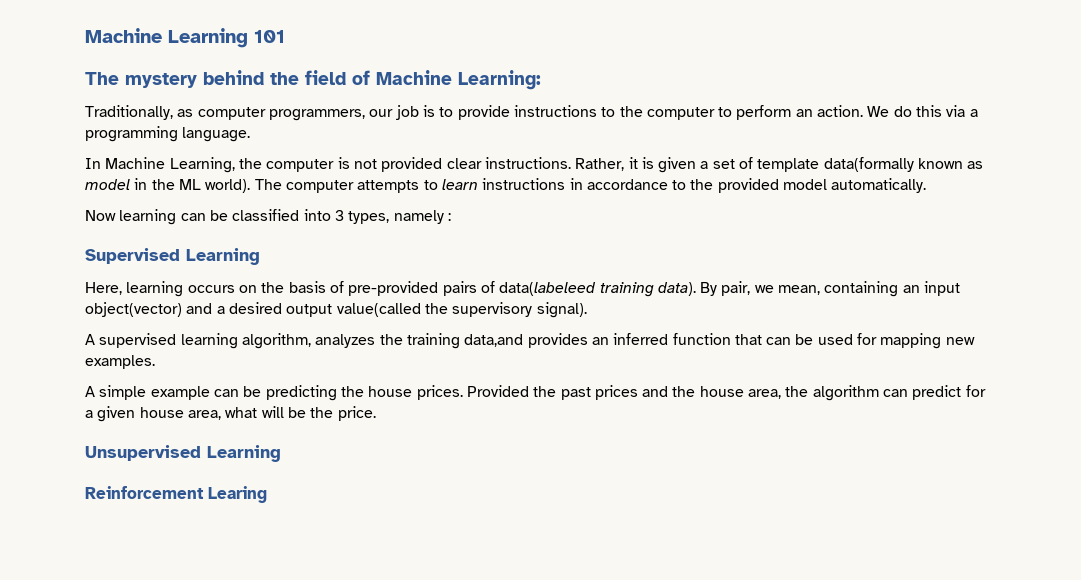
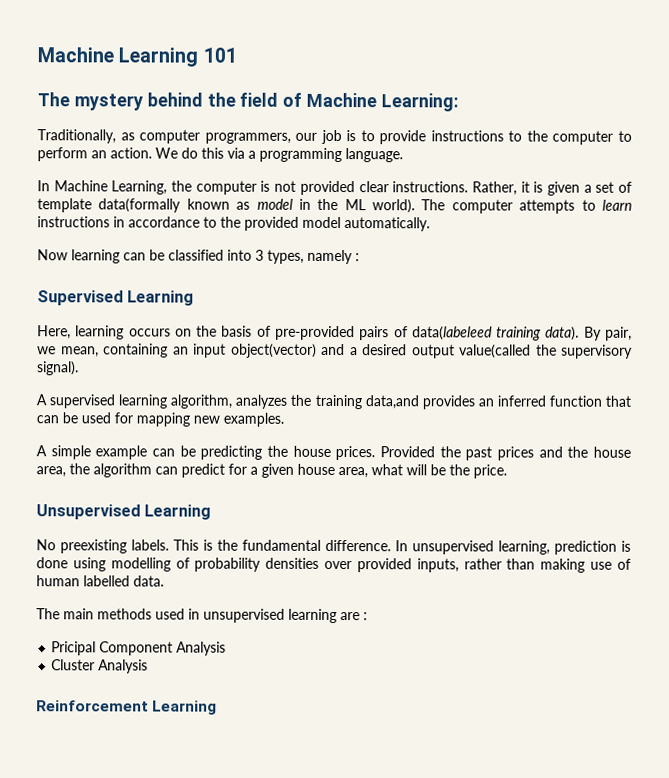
(281, 453) none -> [36,539,631,555] [36,557,631,573] [36,575,164,587] [36,608,368,624] [51,641,227,656] [51,659,149,674] // No preexisting labels. This is the fundamental difference. In unsupervised learning, prediction is done using modelling of probability densities over provided inputs, rather than making use of human labelled data. // The main methods used in unsupervised learning are : // Pricipal Component Analysis // Cluster Analysis
[208,486,267,503] Learing -> [152,700,218,715] Learning

